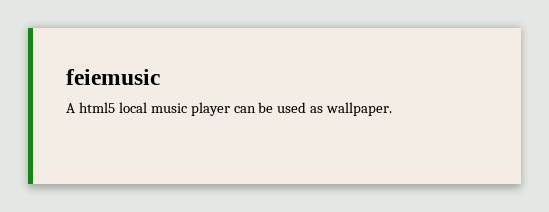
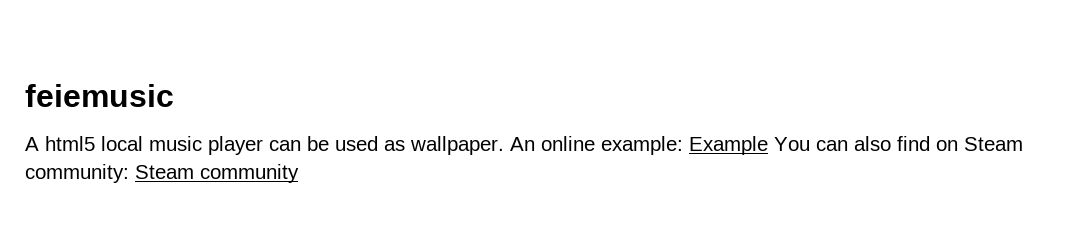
(393, 109) none -> [510,136,1023,155] [25,164,299,183] An online example: Example You can also find on Steam community: Steam community

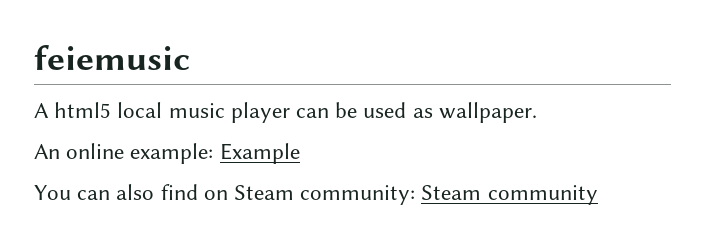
(504, 145) none -> (537, 112) //
(768, 145) none -> (300, 153) //

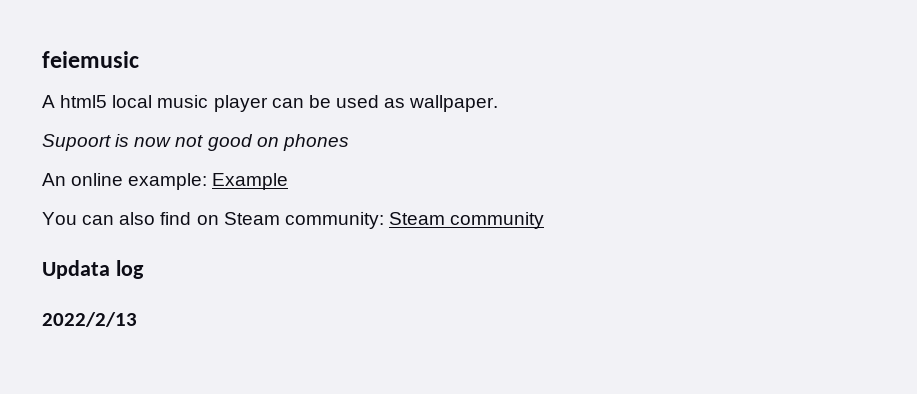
(537, 112) none -> [42,134,349,151] // Supoort is now not good on phones
(598, 195) none -> [42,260,144,279] [42,312,137,327] // Updata log // 2022/2/13

